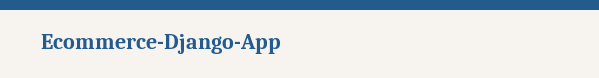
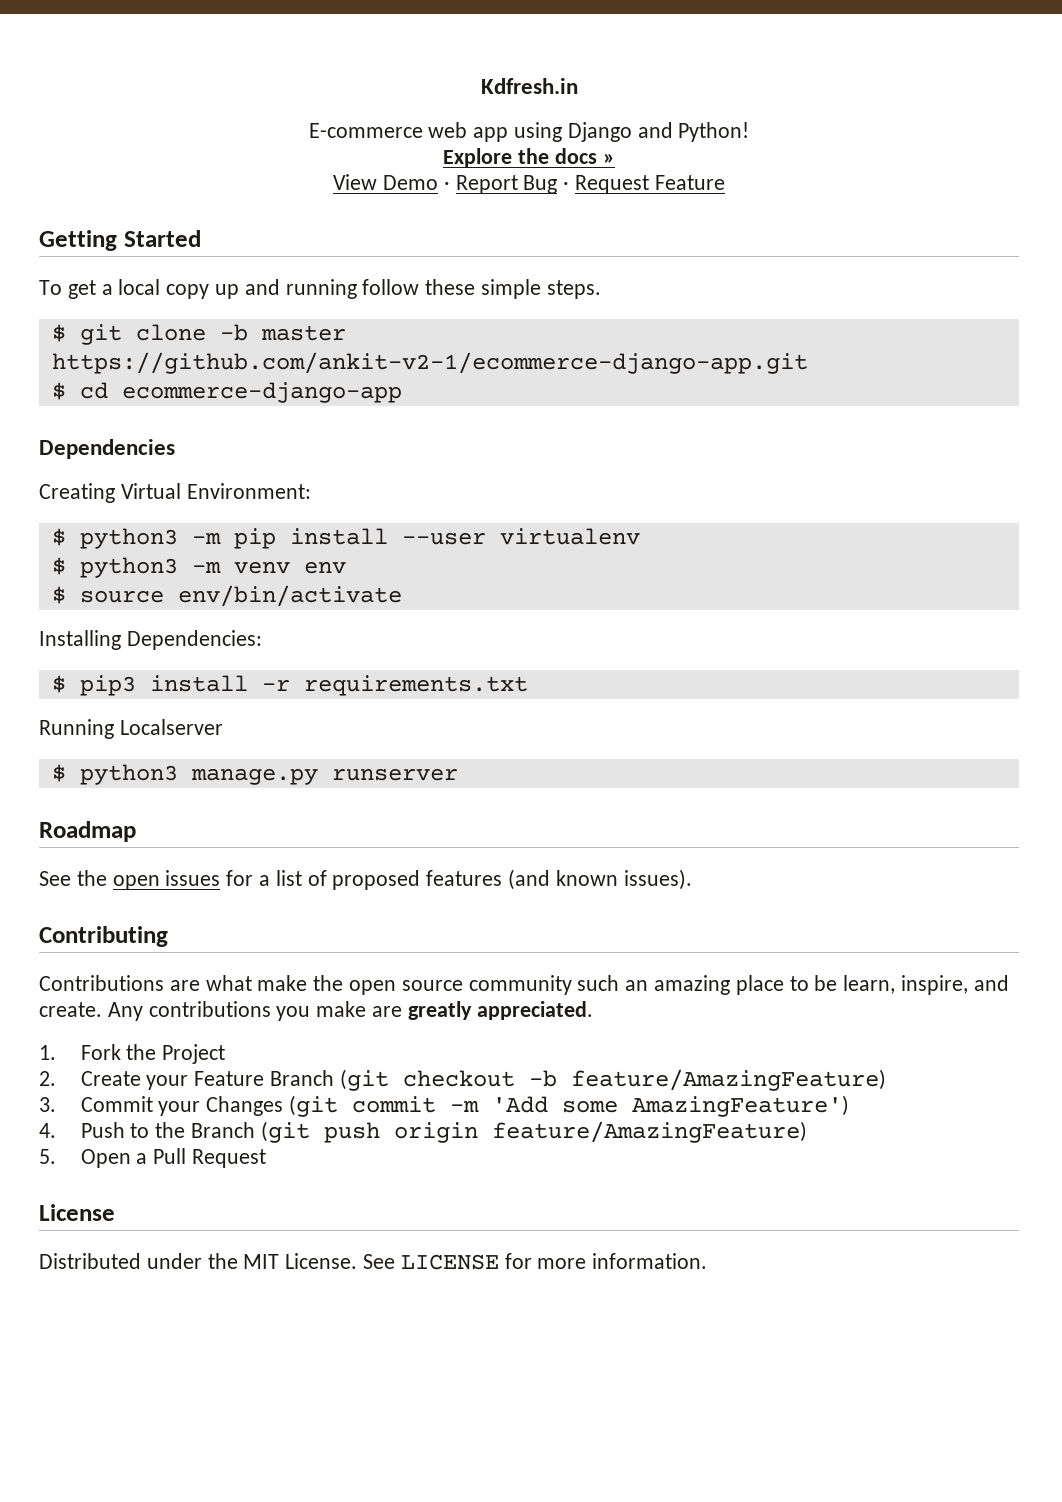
[41,34,281,54] Ecommerce-Django-App -> [480,78,578,94] [308,122,750,142] [443,148,615,167] [333,174,725,194] [39,230,201,251] [39,279,601,299] [51,324,346,345] [51,352,808,374] [51,382,402,403] [39,439,175,459] [39,483,311,503] [51,528,640,549] [51,557,346,578] [51,585,402,607] [39,630,262,650] [51,675,528,696] [39,719,223,739] [51,764,458,785] [39,821,136,842] [39,869,692,890] [39,926,168,947] [39,975,1009,995] [39,1001,593,1021] [39,1044,226,1064] [39,1069,886,1091] [39,1095,849,1117] [39,1121,807,1143] [39,1148,266,1168] [39,1204,115,1221] [39,1253,708,1270] Kdfresh.in // E-commerce web app using Django and Python! // Explore the docs » // View Demo · Report Bug · Request Feature // Getting Started // To get a local copy up and running follow these simple steps. // $ git clone -b master https://github.com/ankit-v2-1/ecommerce-django-app.git // $ cd ecommerce-django-app // Dependencies // Creating Virtual Environment: // $ python3 -m pip install --user virtualenv // $ python3 -m venv env // $ source env/bin/activate // Installing Dependencies: // $ pip3 install -r requirements.txt // Running Localserver // $ python3 manage.py runserver // Roadmap // See the open issues for a list of proposed features (and known issues). // Contributing // Contributions are what make the open source community such an amazing place to be learn, inspire, and create. Any contributions you make are greatly appreciated. // 1. Fork the Project // 2. Create your Feature Branch (git checkout -b feature/AmazingFeature) // 3. Commit your Changes (git commit -m 'Add some AmazingFeature') // 4. Push to the Branch (git push origin feature/AmazingFeature) // 5. Open a Pull Request // License // Distributed under the MIT License. See LICENSE for more information.

